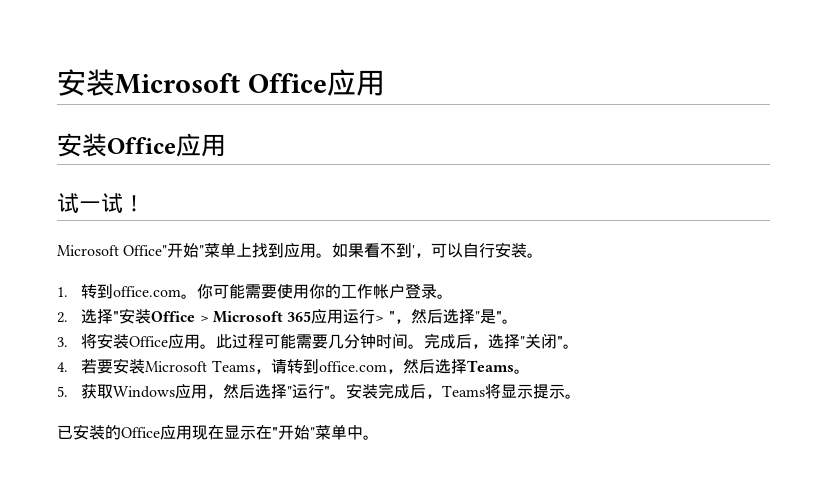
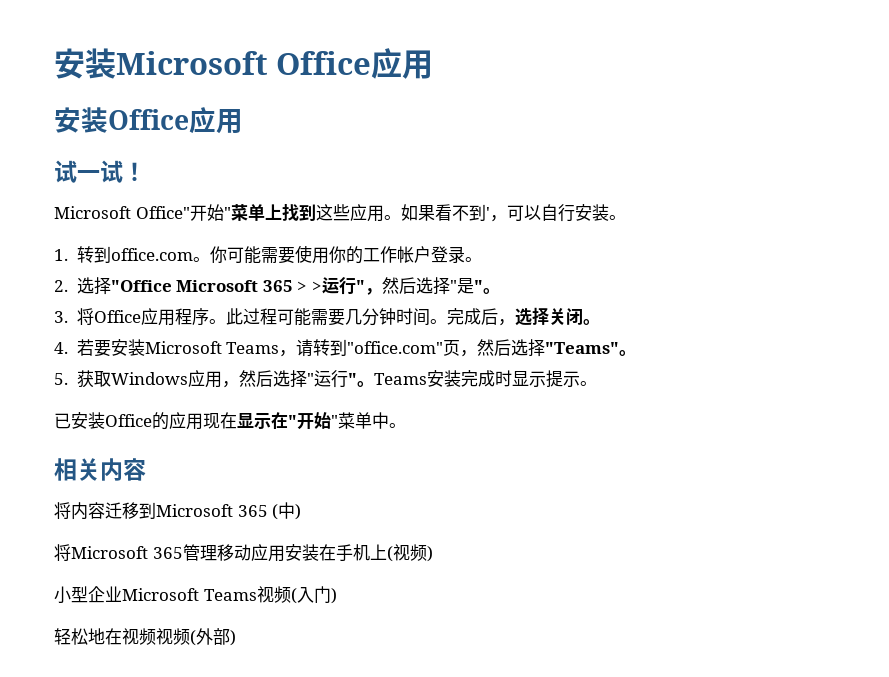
(285, 250) none -> [315,204,350,221] 这些
[113,308,385,324] "安装Office > Microsoft 365应用运行> -> [110,277,356,295] "Office Microsoft 365 > >运行
[97,333,201,349] 安装Office应用 -> [93,308,209,326] Office应用程序
[520,333,564,349] "关闭" -> [548,308,583,325] 关闭
[318,359,514,374] office.com，然后选择Teams -> [347,339,620,357] "office.com"页，然后选择"Teams"
(347, 396) none -> [373,373,427,385] Teams
[410,383,502,399] 后，Teams将 -> [494,370,512,387] 时
[105,425,160,440] 的Office -> [105,412,169,430] Office的
(379, 437) none -> [54,458,146,481] [54,502,302,520] [54,544,433,562] [54,586,337,604] [54,628,236,646] // 相关内容 // 将内容迁移到Microsoft 365 (中) // 将Microsoft 365管理移动应用安装在手机上(视频) // 小型企业Microsoft Teams视频(入门) // 轻松地在视频视频(外部)

